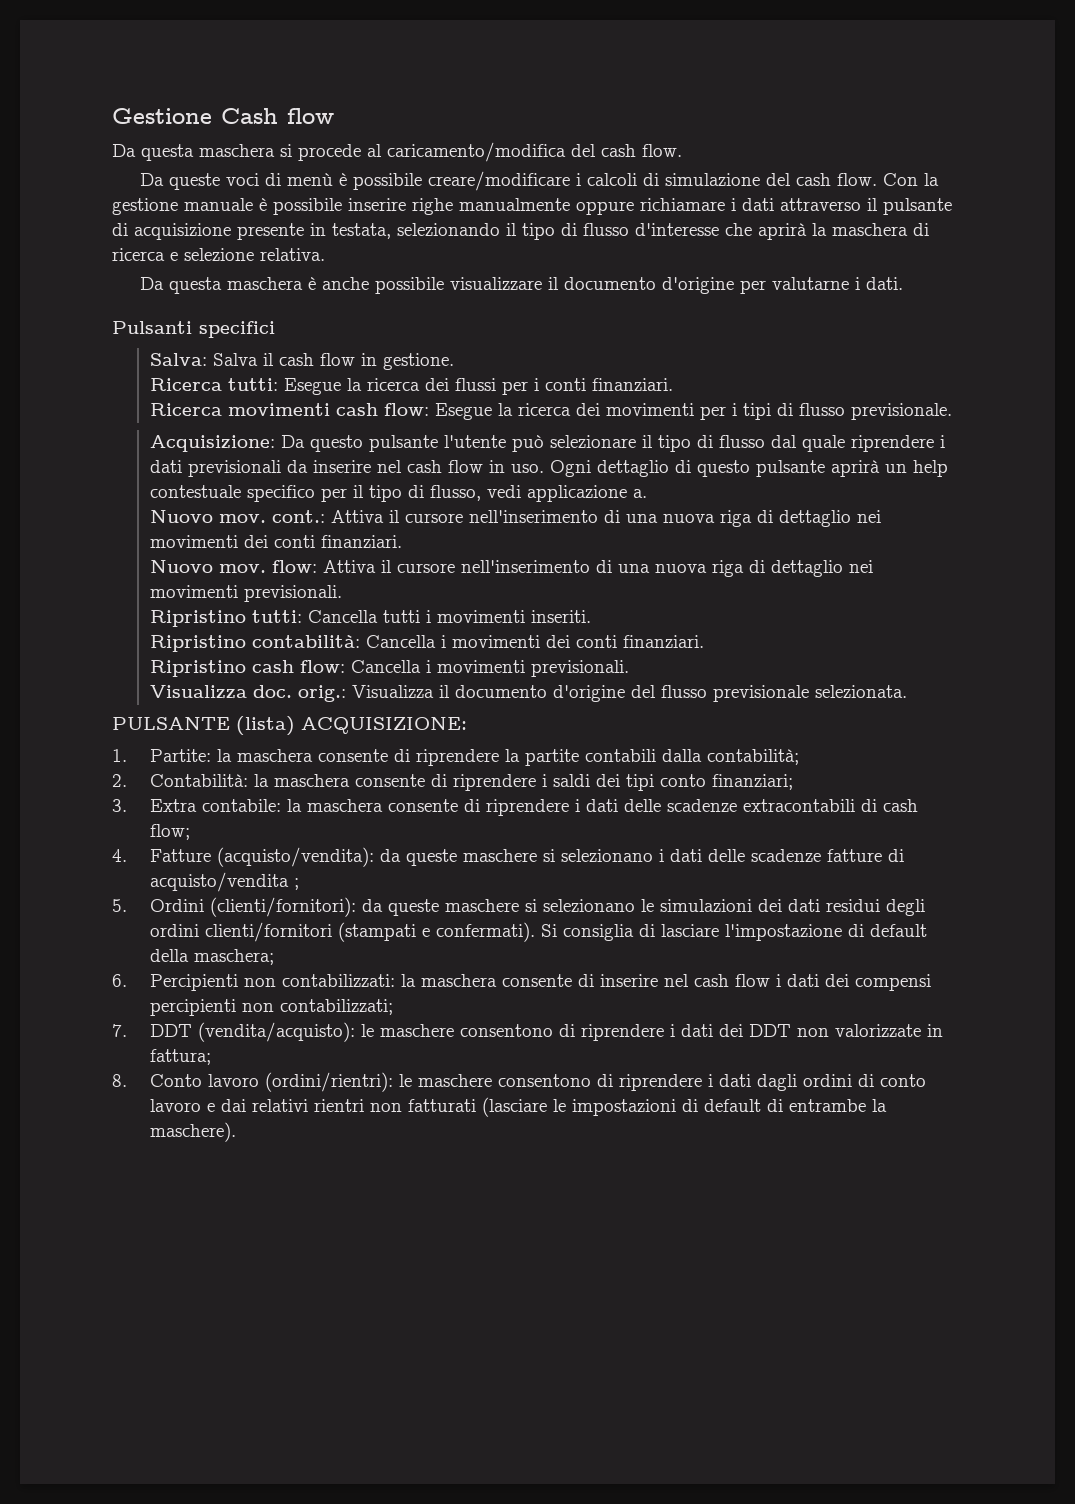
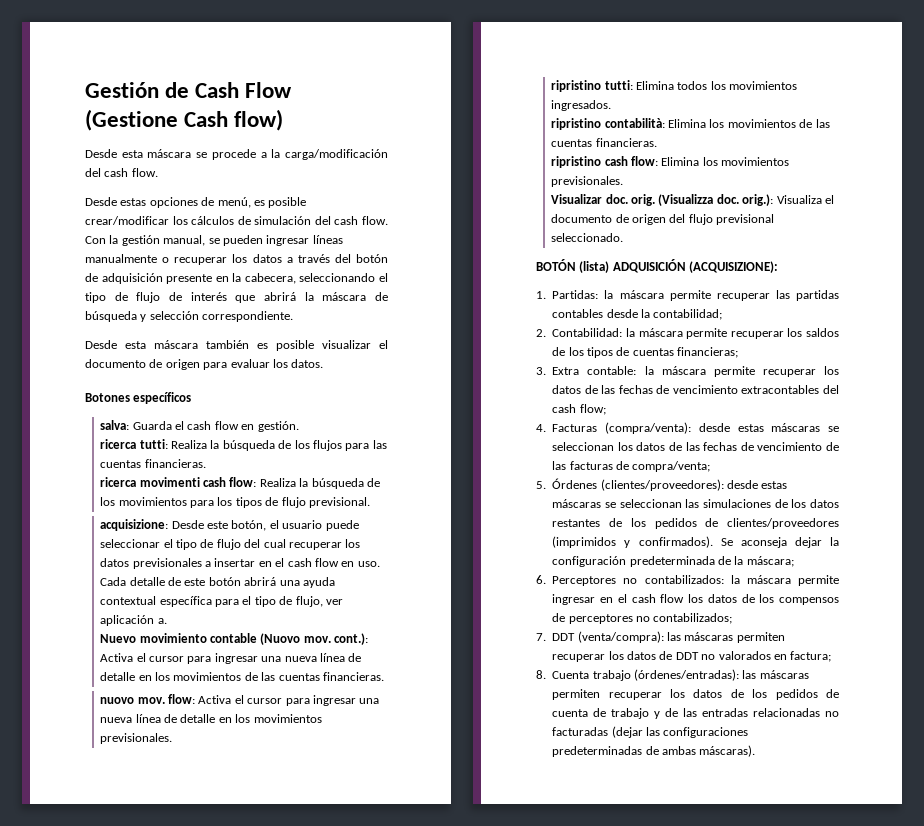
[112,108,334,124] [112,142,682,162] [140,171,761,191] Gestione Cash flow // Da questa maschera si procede al caricamento/modifica del cash flow. // Da queste voci di menù è possibile creare/modificare i calcoli di simulazione -> [85,82,293,98] [85,109,284,131] [85,149,388,160] [85,168,158,177] [85,197,307,208] [85,216,312,225] Gestión de Cash Flow (Gestione Cash flow) // Desde esta máscara se procede a la carga/modificación del cash flow. // Desde estas opciones de menú, es posible crear/modificar los cálculos de simulación
[112,198,952,215] [112,223,929,240] [112,248,325,261] [140,277,904,294] [112,321,275,338] [149,353,454,370] [149,378,673,395] [149,403,952,420] [149,435,945,452] [149,460,948,477] [149,485,647,502] [149,510,881,527] [149,535,402,548] [149,560,873,577] [149,585,342,602] [149,610,591,627] [149,635,704,652] [149,660,629,677] [149,685,907,702] [112,716,467,736] [112,749,799,766] [112,774,793,791] [112,799,918,816] [149,824,190,840] [112,847,904,867] [149,872,299,892] [112,897,925,917] [149,922,927,942] [149,949,274,965] [112,974,931,991] [149,999,393,1016] [112,1022,943,1042] [149,1049,211,1065] [112,1072,926,1092] [149,1097,887,1117] [149,1122,236,1142] gestione manuale è possibile inserire righe manualmente oppure richiamare i dati attraverso il pulsante di acquisizione presente in testata, selezionando il tipo di flusso d'interesse che aprirà la maschera di ricerca e selezione relativa. // Da questa maschera è anche possibile visualizzare il documento d'origine per valutarne i dati. // Pulsanti specifici // Salva: Salva il cash flow in gestione. // Ricerca tutti: Esegue la ricerca dei flussi per i conti finanziari. // Ricerca movimenti cash flow: Esegue la ricerca dei movimenti per i tipi di flusso previsionale. // Acquisizione: Da questo pulsante l'utente può selezionare il tipo di flusso dal quale riprendere i dati previsionali da inserire nel cash flow in uso. Ogni dettaglio di questo pulsante aprirà un help contestuale specifico per il tipo di flusso, vedi applicazione a. // Nuovo mov. cont.: Attiva il cursore nell'inserimento di una nuova riga di dettaglio nei movimenti dei conti finanziari. // Nuovo mov. flow: Attiva il cursore nell'inserimento di una nuova riga di dettaglio nei movimenti previsionali. // Ripristino tutti: Cancella tutti i movimenti inseriti. // Ripristino contabilità: Cancella i movimenti dei conti finanziari. // Ripristino cash flow: Cancella i movimenti previsionali. // Visualizza doc. orig.: Visualizza il documento d'origine del flusso previsionale selezionata. // PULSANTE (lista) ACQUISIZIONE: // 1. Partite: la maschera consente di riprendere la partite contabili dalla contabilità; // 2. Contabilità: la maschera consente di riprendere i saldi dei tipi conto finanziari; // 3. Extra contabile: la maschera consente di riprendere i dati delle scadenze extracontabili di cash flow; // 4. Fatture (acquisto/vendita): da queste maschere si selezionano i dati delle scadenze fatture di acquisto/vendita ; // 5. Ordini (clienti/fornitori): da queste maschere si selezionano le simulazioni dei dati residui degli ordini clienti/fornitori (stampati e confermati). Si consiglia di lasciare l'impostazione di default della maschera; // 6. Percipienti non contabilizzati: la maschera consente di inserire nel cash flow i dati dei compensi percipienti non contabilizzati; // 7. DDT (vendita/acquisto): le maschere consentono di riprendere i dati dei DDT non valorizzate in fattura; // 8. Conto lavoro (ordini/rientri): le maschere consentono di riprendere i dati dagli ordini di conto lavoro e dai relativi rientri non fatturati (lasciare le impostazioni di default di entrambe la maschere). -> [121,235,343,246] [85,254,388,265] [85,273,388,284] [85,292,388,303] [85,311,294,322] [85,340,388,351] [85,359,324,370] [85,392,192,404] [100,420,299,432] [100,439,387,451] [100,459,206,468] [100,477,380,489] [100,497,370,508] [100,519,359,531] [100,539,361,550] [100,558,380,569] [100,577,335,588] [100,596,343,607] [100,615,167,626] [100,633,369,645] [100,653,362,664] [100,672,384,681] [100,694,380,706] [100,714,322,723] [100,733,173,744] [551,80,798,92] [551,100,612,111] [551,118,830,130] [551,138,657,147] [551,156,790,168] [551,176,624,187] [551,194,834,206] [551,214,775,225] [551,233,624,242] [536,259,779,273] [536,290,839,301] [552,309,723,320] [536,328,839,339] [552,347,739,358] [536,366,839,377] [552,385,839,394] [552,404,606,415] [536,422,839,434] [552,442,839,451] [552,461,711,472] [536,478,788,491] [552,499,839,508] [552,518,839,529] [552,536,839,548] [552,556,794,567] [536,575,839,586] [552,594,839,605] [552,613,733,624] [536,631,785,643] [552,651,832,662] [536,669,809,681] [552,689,839,700] [552,708,839,719] [552,726,749,738] [552,745,756,757] gestión manual, se pueden ingresar líneas manualmente o recuperar los datos a través del botón de adquisición presente en la cabecera, seleccionando el tipo de flujo de interés que abrirá la máscara de búsqueda y selección correspondiente. // Desde esta máscara también es posible visualizar el documento de origen para evaluar los datos. // Botones específicos // salva: Guarda el cash flow en gestión. // ricerca tutti: Realiza la búsqueda de los flujos para las cuentas financieras. // ricerca movimenti cash flow: Realiza la búsqueda de los movimientos para los tipos de flujo previsional. // acquisizione: Desde este botón, el usuario puede seleccionar el tipo de flujo del cual recuperar los datos previsionales a insertar en el cash flow en uso. Cada detalle de este botón abrirá una ayuda contextual específica para el tipo de flujo, ver aplicación a. // Nuevo movimiento contable (Nuovo mov. cont.): Activa el cursor para ingresar una nueva línea de detalle en los movimientos de las cuentas financieras. // nuovo mov. flow: Activa el cursor para ingresar una nueva línea de detalle en los movimientos previsionales. // ripristino tutti: Elimina todos los movimientos ingresados. // ripristino contabilità: Elimina los movimientos de las cuentas financieras. // ripristino cash flow: Elimina los movimientos previsionales. // Visualizar doc. orig. (Visualizza doc. orig.): Visualiza el documento de origen del flujo previsional seleccionado. // BOTÓN (lista) ADQUISICIÓN (ACQUISIZIONE): // 1. Partidas: la máscara permite recuperar las partidas contables desde la contabilidad; // 2. Contabilidad: la máscara permite recuperar los saldos de los tipos de cuentas financieras; // 3. Extra contable: la máscara permite recuperar los datos de las fechas de vencimiento extracontables del cash flow; // 4. Facturas (compra/venta): desde estas máscaras se seleccionan los datos de las fechas de vencimiento de las facturas de compra/venta; // 5. Órdenes (clientes/proveedores): desde estas máscaras se seleccionan las simulaciones de los datos restantes de los pedidos de clientes/proveedores (imprimidos y confirmados). Se aconseja dejar la configuración predeterminada de la máscara; // 6. Perceptores no contabilizados: la máscara permite ingresar en el cash flow los datos de los compensos de perceptores no contabilizados; // 7. DDT (venta/compra): las máscaras permiten recuperar los datos de DDT no valorados en factura; // 8. Cuenta trabajo (órdenes/entradas): las máscaras permiten recuperar los datos de los pedidos de cuenta de trabajo y de las entradas relacionadas no facturadas (dejar las configuraciones predeterminadas de ambas máscaras).

